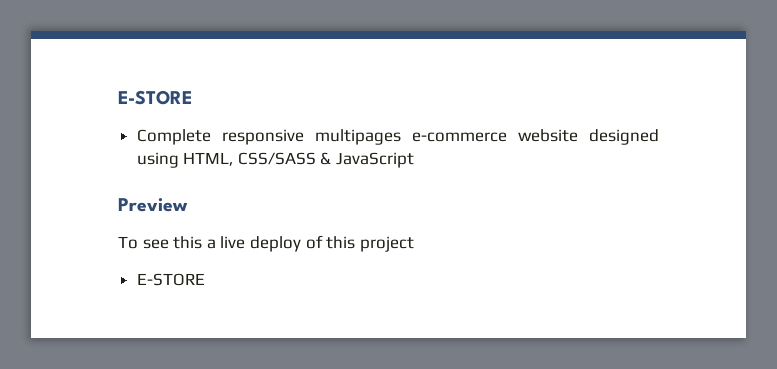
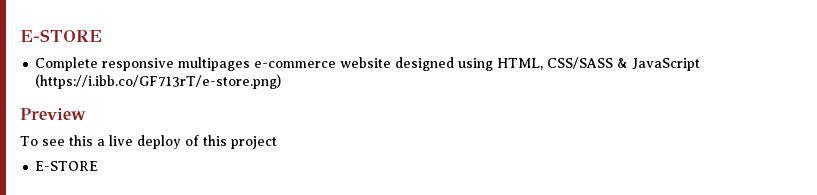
(415, 160) none -> [35,74,282,89] (https://i.ibb.co/GF713rT/e-store.png)

